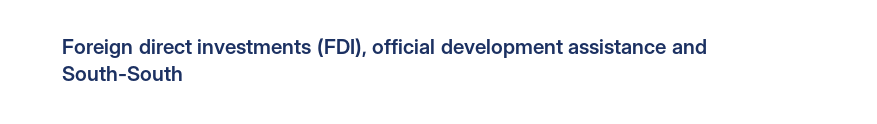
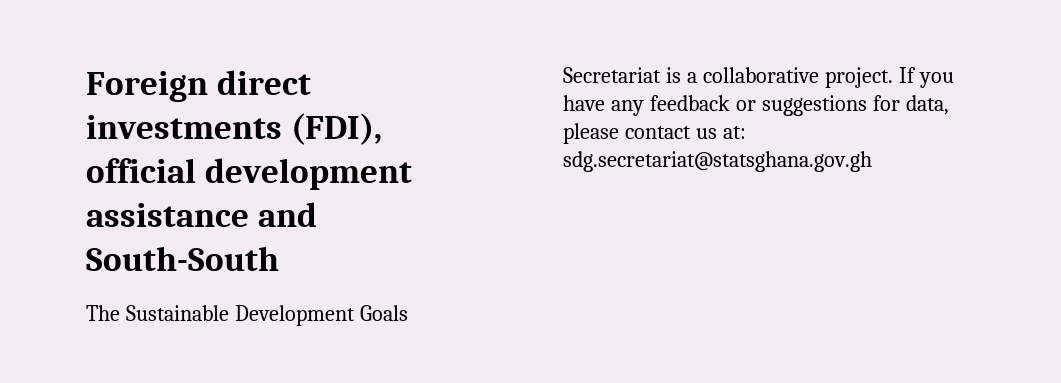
(183, 73) none -> [86,305,408,326] [563,67,954,88] [563,95,949,116] [563,123,746,144] [563,151,872,172] // The Sustainable Development Goals Secretariat is a collaborative project. If you have any feedback or suggestions for data, please contact us at: sdg.secretariat@statsghana.gov.gh

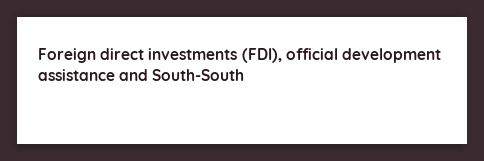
[86,305,408,326] [563,67,954,88] [563,95,949,116] [563,123,746,144] [563,151,872,172] // The Sustainable Development Goals Secretariat is a collaborative project. If you have any feedback or suggestions for data, please contact us at: sdg.secretariat@statsghana.gov.gh -> (245, 75) none

